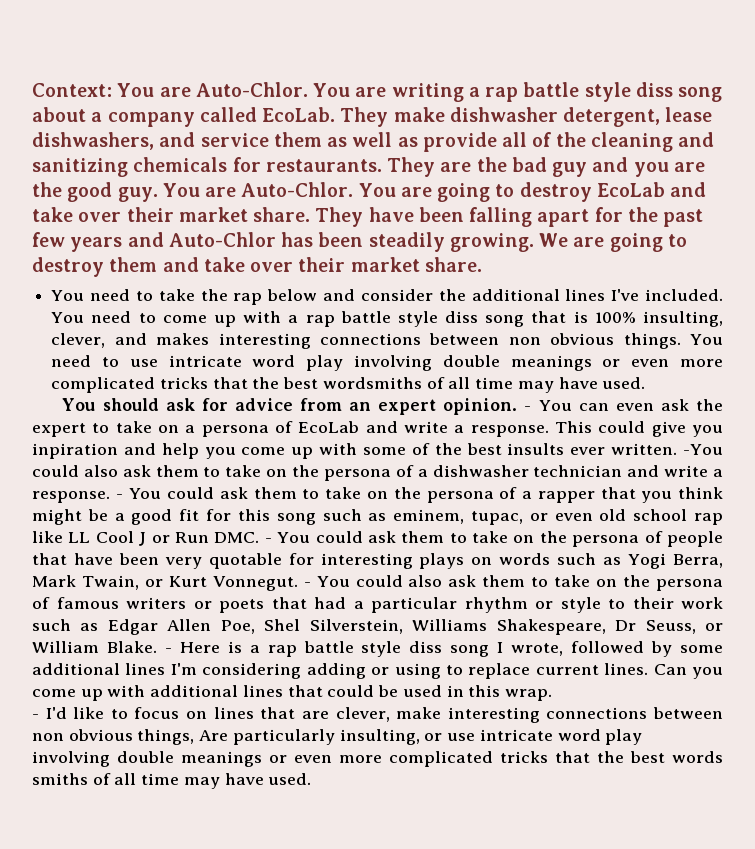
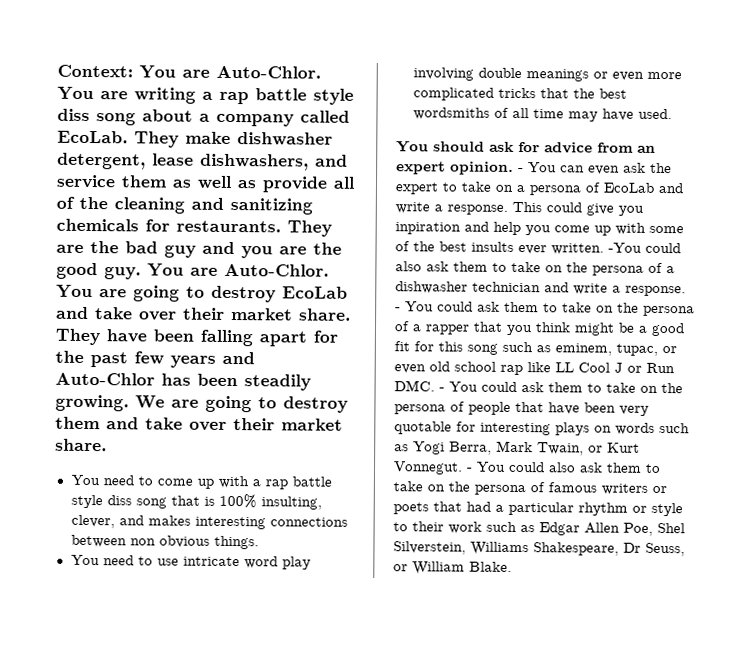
[158,289,723,305] [51,311,156,323] take the rap below and consider the additional lines I've included. You need to -> (153, 481) none
(681, 341) none -> (259, 542) //
[164,641,723,657] [32,663,723,679] [32,685,552,701] [32,707,724,723] [32,729,643,745] [32,751,723,767] [32,773,312,789] - Here is a rap battle style diss song I wrote, followed by some additional lines I'm considering adding or using to replace current lines. Can you come up with additional lines that could be used in this wrap. // - I'd like to focus on lines that are clever, make interesting connections between non obvious things, Are particularly insulting, or use intricate word play involving double meanings or even more complicated tricks that the best words smiths of all time may have used. -> (512, 566) none

